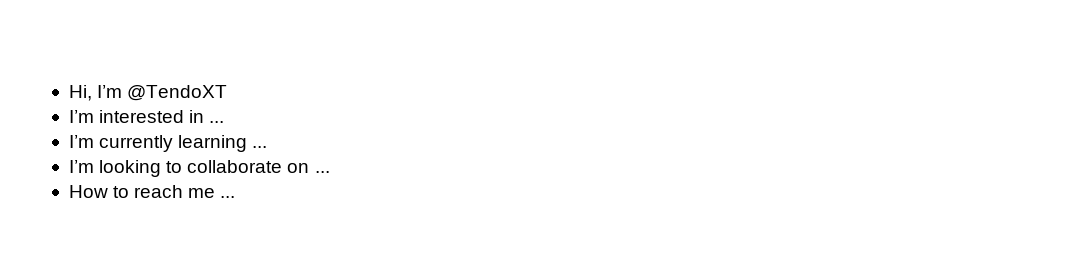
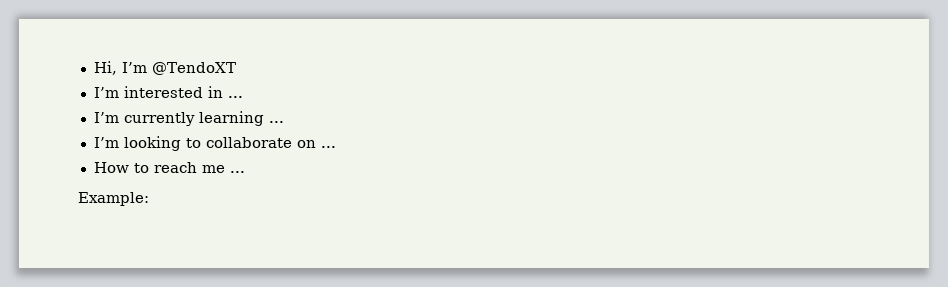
(236, 197) none -> [78,192,149,206] // Example:

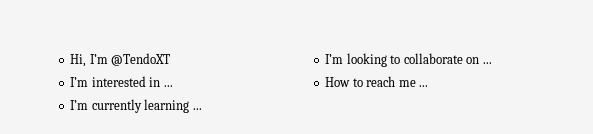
[78,192,149,206] // Example: -> (429, 86) none

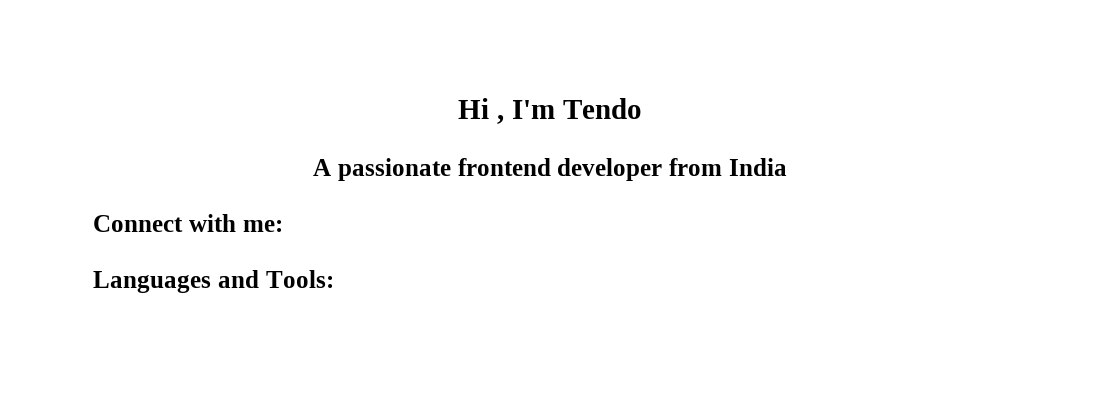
[70,53,171,67] [70,76,173,87] [70,99,202,113] [325,53,492,67] [325,76,429,87] Hi, I’m @TendoXT // I’m interested in ... // I’m currently learning ... // I’m looking to collaborate on ... // How to reach me ... -> [458,98,642,124] [313,158,787,181] [93,214,283,232] [93,270,334,293] Hi , I'm Tendo // A passionate frontend developer from India // Connect with me: // Languages and Tools:

